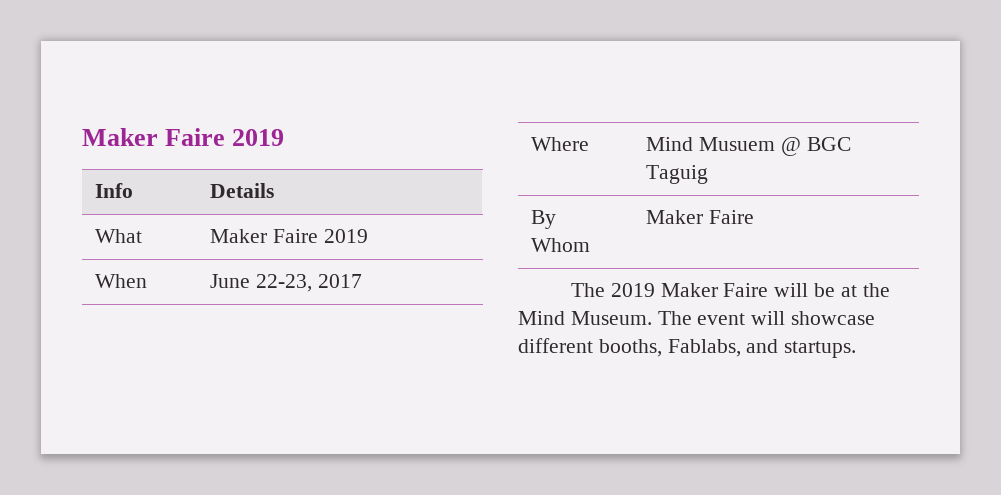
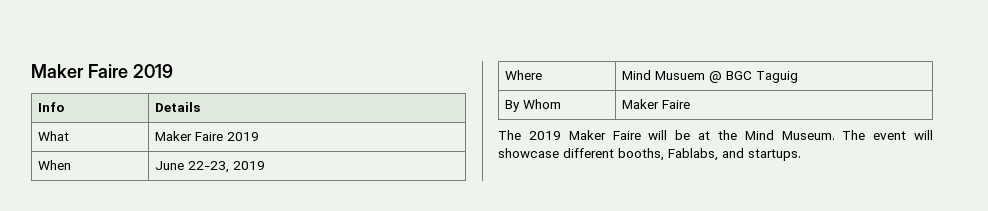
[318,274,363,288] 2017 -> [233,161,266,170] 2019

